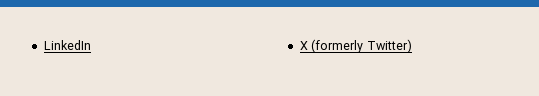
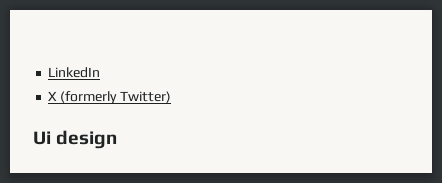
(412, 46) none -> [33,130,118,149] // Ui design

